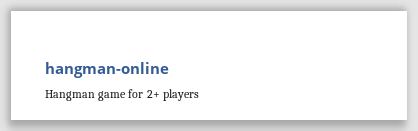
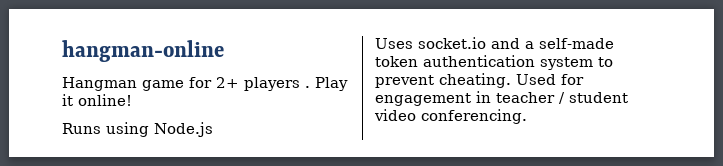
(199, 95) none -> [305,77,348,91] [62,94,132,106] [62,122,213,137] [375,37,614,49] [375,55,613,70] [375,73,584,88] [375,91,628,106] [374,109,527,124] . Play it online! // Runs using Node.js // Uses socket.io and a self-made token authentication system to prevent cheating. Used for engagement in teacher / student video conferencing.

